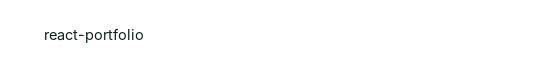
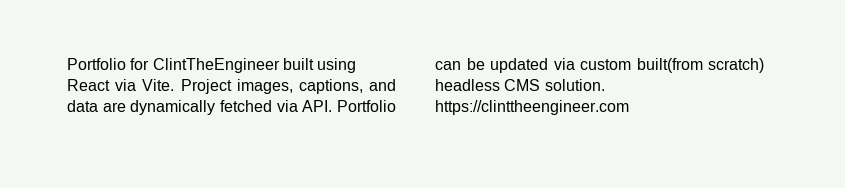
[44,28,144,43] react-portfolio -> [67,58,357,73] [67,79,396,94] [67,100,396,115] [435,58,764,73] [435,79,605,91] [435,100,629,115] Portfolio for ClintTheEngineer built using React via Vite. Project images, captions, and data are dynamically fetched via API. Portfolio can be updated via custom built(from scratch) headless CMS solution. https://clinttheengineer.com

